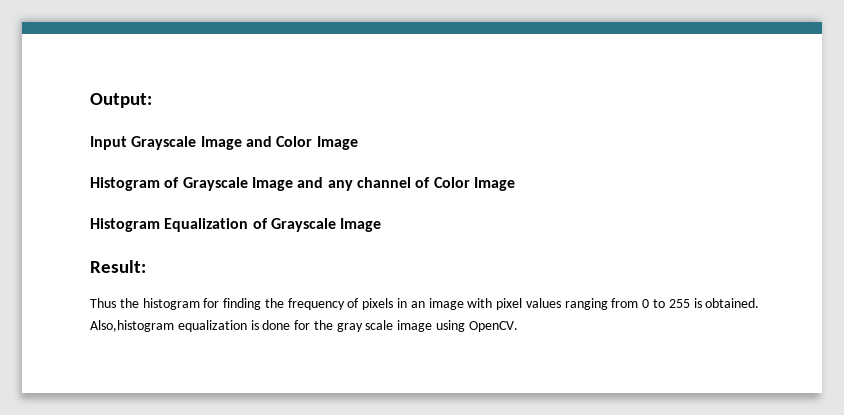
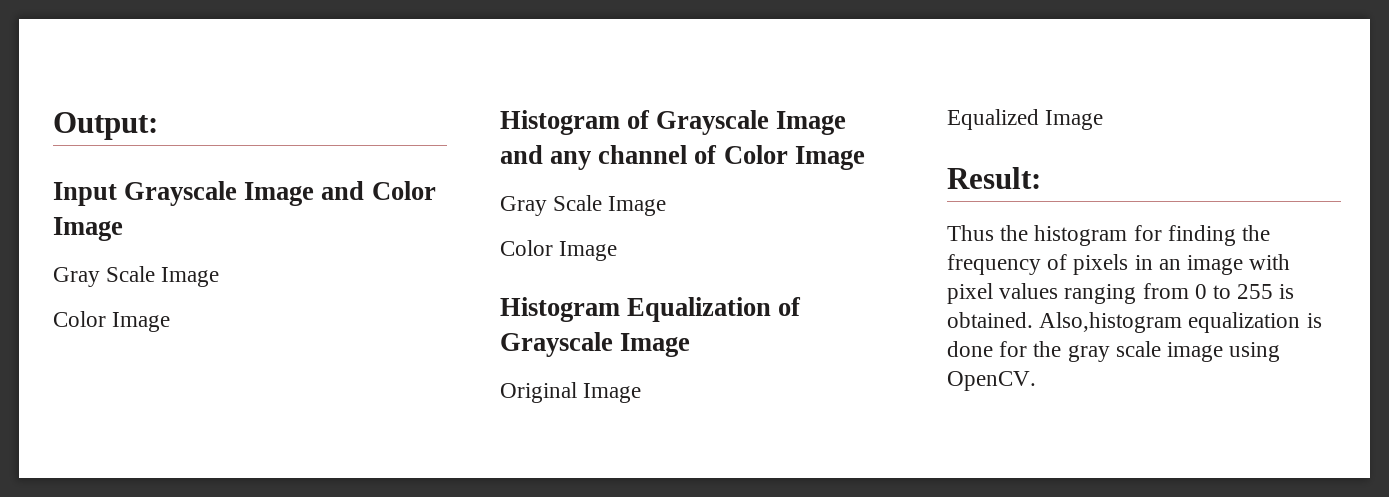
(358, 143) none -> [53,266,220,287] [53,311,171,332] // Gray Scale Image // Color Image
(515, 184) none -> [500,195,667,216] [500,240,618,261] // Gray Scale Image // Color Image
(382, 225) none -> [500,382,642,403] [947,109,1104,130] // Original Image // Equalized Image

